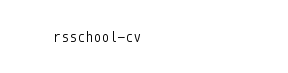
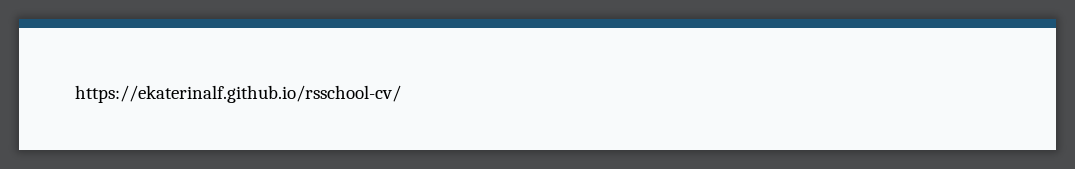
[53,31,141,42] rsschool-cv -> [75,85,401,103] https://ekaterinalf.github.io/rsschool-cv/

